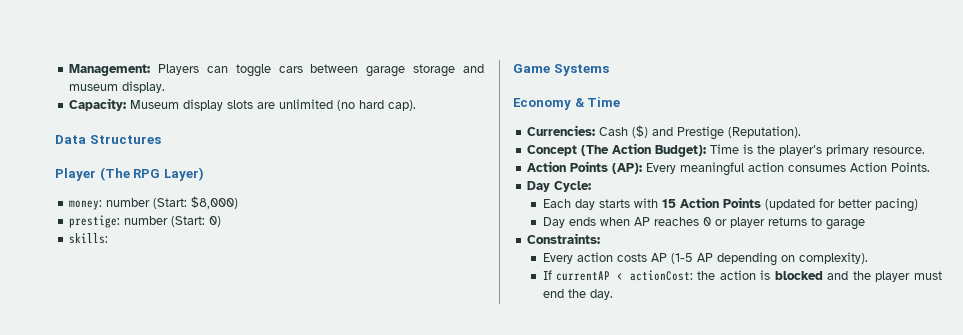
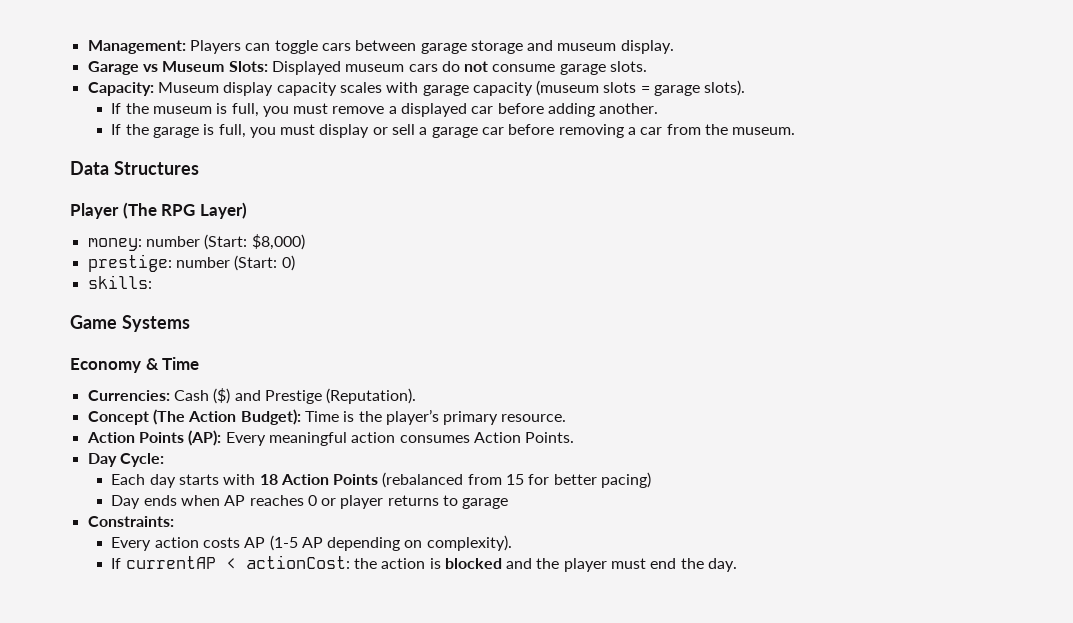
[69,98,417,111] Capacity: Museum display slots are unlimited (no hard cap). -> [87,61,648,75] [87,80,746,96] [111,103,659,117] [111,124,796,138] Garage vs Museum Slots: Displayed museum cars do not consume garage slots. // Capacity: Museum display capacity scales with garage capacity (museum slots = garage slots). // If the museum is full, you must remove a displayed car before adding another. // If the garage is full, you must display or sell a garage car before removing a car from the museum.
[661,197,815,210] 15 Action Points (updated -> [259,472,525,488] 18 Action Points (rebalanced from 15

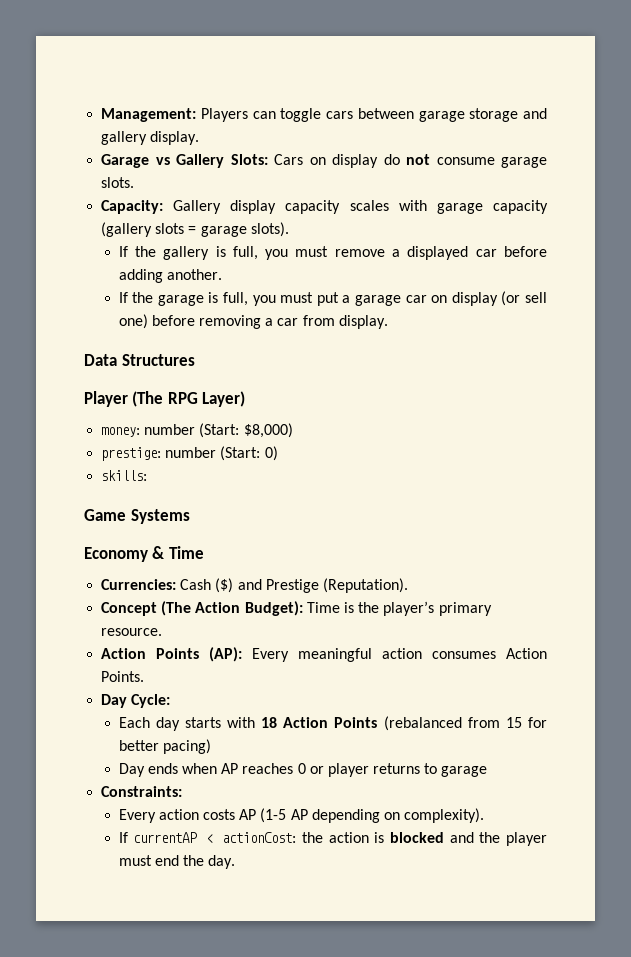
[557,43,617,51] museum -> [101,131,148,145] gallery
[162,61,438,75] Museum Slots: Displayed museum cars -> [176,154,379,168] Gallery Slots: Cars on display
[157,82,219,93] Museum -> [173,200,222,214] Gallery
[536,80,600,96] (museum -> [101,222,153,237] (gallery
[152,106,212,114] museum -> [163,246,210,260] gallery
[319,124,505,138] display or sell a garage car -> [316,291,548,306] [118,314,148,329] put a garage car on display (or sell one)
[704,124,796,135] the museum. -> [338,315,388,329] display.

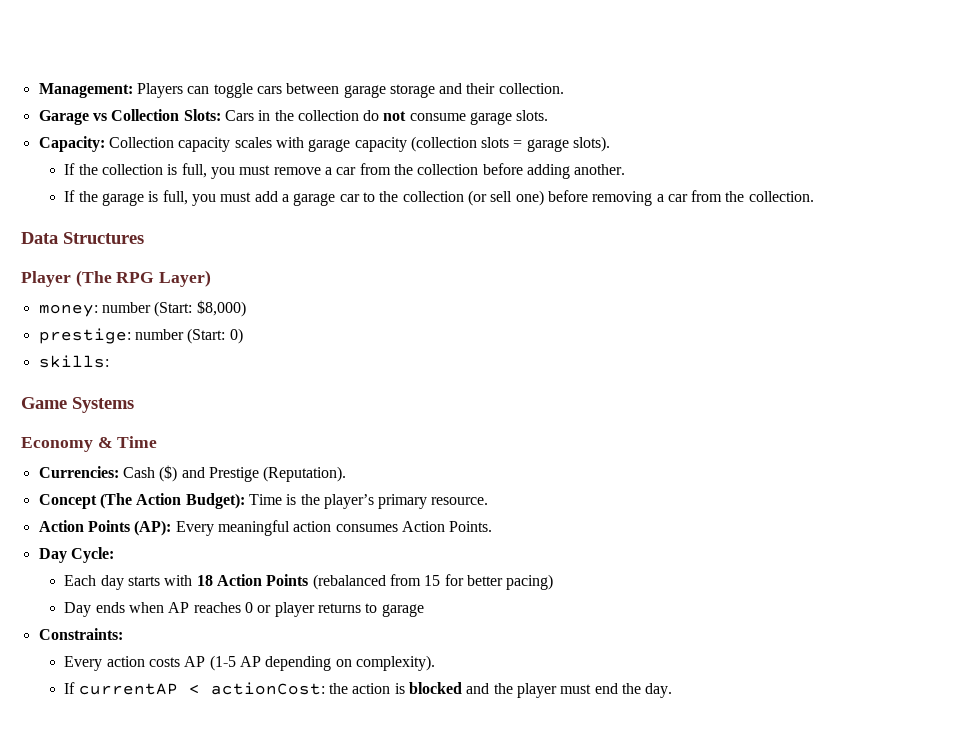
[101,131,200,145] gallery display. -> [466,83,564,94] their collection.
[176,154,225,168] Gallery -> [111,109,180,121] Collection
[309,154,379,168] on display -> [258,110,359,121] in the collection
[173,200,277,214] Gallery display -> [108,137,174,148] Collection
[101,222,153,237] (gallery -> [410,136,477,152] (collection
[163,246,210,260] gallery -> [102,164,164,175] collection
[407,246,497,260] displayed car -> [336,163,479,175] car from the collection
[316,292,339,306] put -> [254,191,278,202] add
[431,292,498,306] on display -> [362,191,464,202] to the collection
[338,315,388,329] display. -> [725,191,814,202] the collection.

